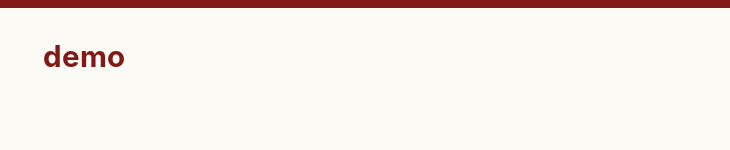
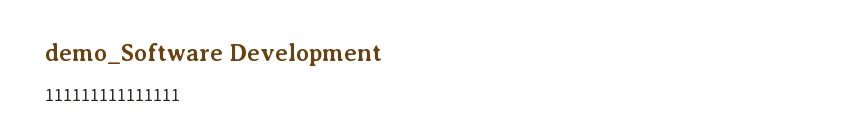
[43,45,125,67] demo -> [45,43,383,66] [45,89,180,101] demo_Software Development // 111111111111111

